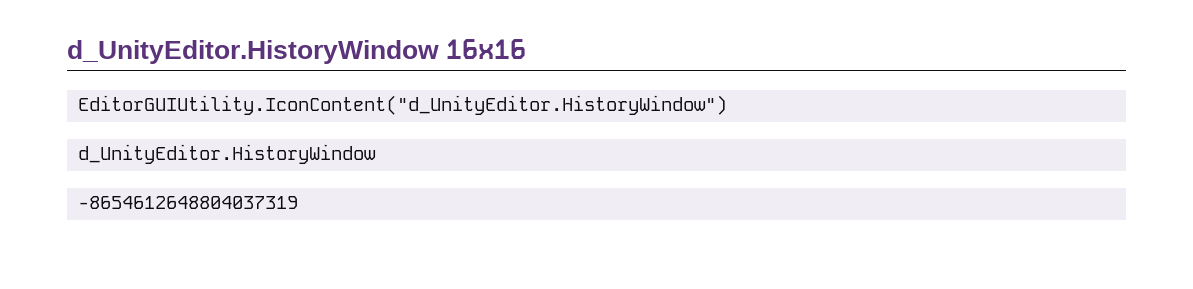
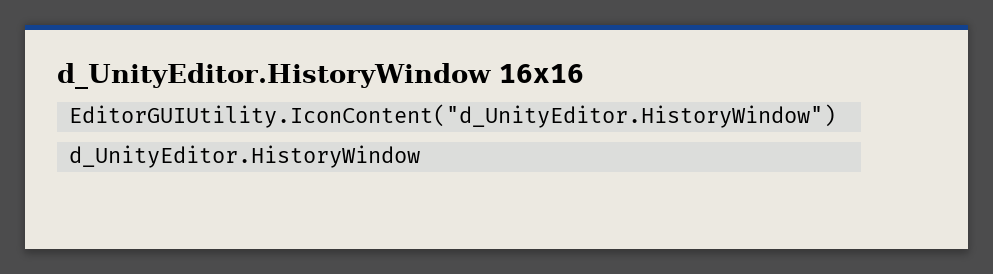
[78,196,299,209] // -8654612648804037319 -> (421, 156) none

